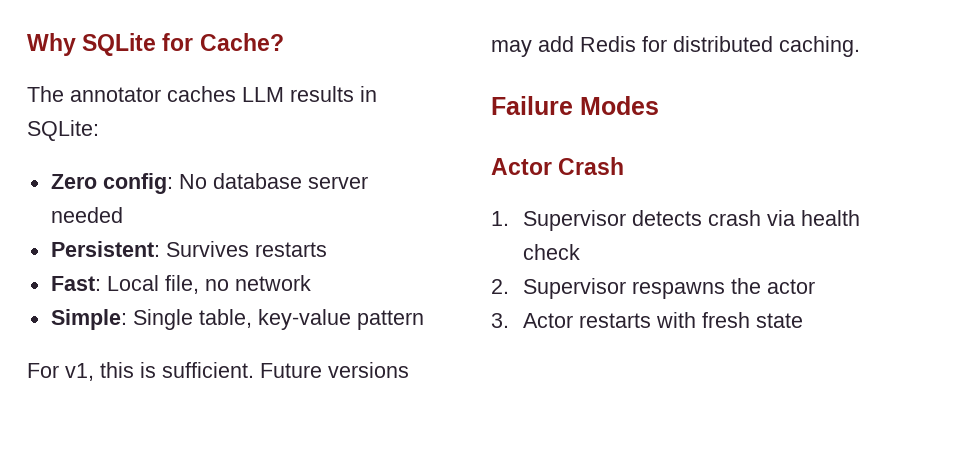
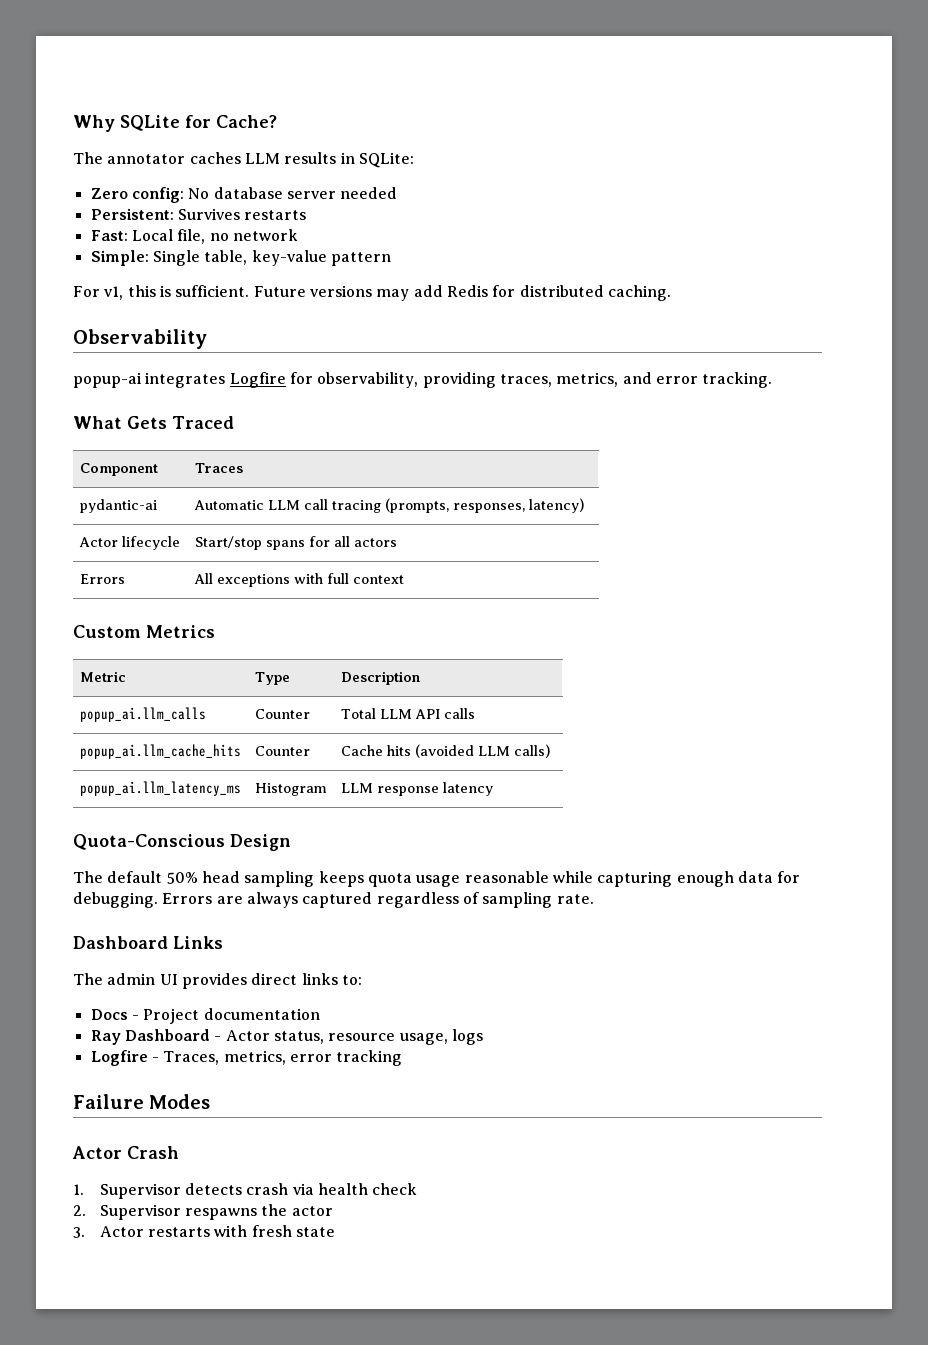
(860, 46) none -> [73,329,207,349] [73,372,773,388] [73,416,234,429] [79,463,158,476] [194,463,243,473] [79,499,157,513] [193,498,584,513] [78,536,180,550] [194,536,397,550] [79,574,125,584] [193,573,404,587] [73,625,215,638] [79,671,126,682] [254,672,290,685] [340,671,420,685] [79,707,206,722] [254,709,310,719] [340,708,475,719] [79,744,241,759] [254,746,310,756] [340,744,550,758] [79,781,241,796] [254,783,327,796] [340,782,493,796] [73,834,291,851] [73,871,801,887] [73,892,594,908] [73,936,223,949] [73,973,362,989] [90,1008,320,1024] [90,1029,483,1045] [90,1050,403,1066] // Observability // popup-ai integrates Logfire for observability, providing traces, metrics, and error tracking. // What Gets Traced // Component | Traces // pydantic-ai | Automatic LLM call tracing (prompts, responses, latency) // Actor lifecycle | Start/stop spans for all actors // Errors | All exceptions with full context // Custom Metrics // Metric | Type | Description // popup_ai.llm_calls | Counter | Total LLM API calls // popup_ai.llm_cache_hits | Counter | Cache hits (avoided LLM calls) // popup_ai.llm_latency_ms | Histogram | LLM response latency // Quota-Conscious Design // The default 50% head sampling keeps quota usage reasonable while capturing enough data for debugging. Errors are always captured regardless of sampling rate. // Dashboard Links // The admin UI provides direct links to: // Docs - Project documentation // Ray Dashboard - Actor status, resource usage, logs // Logfire - Traces, metrics, error tracking

